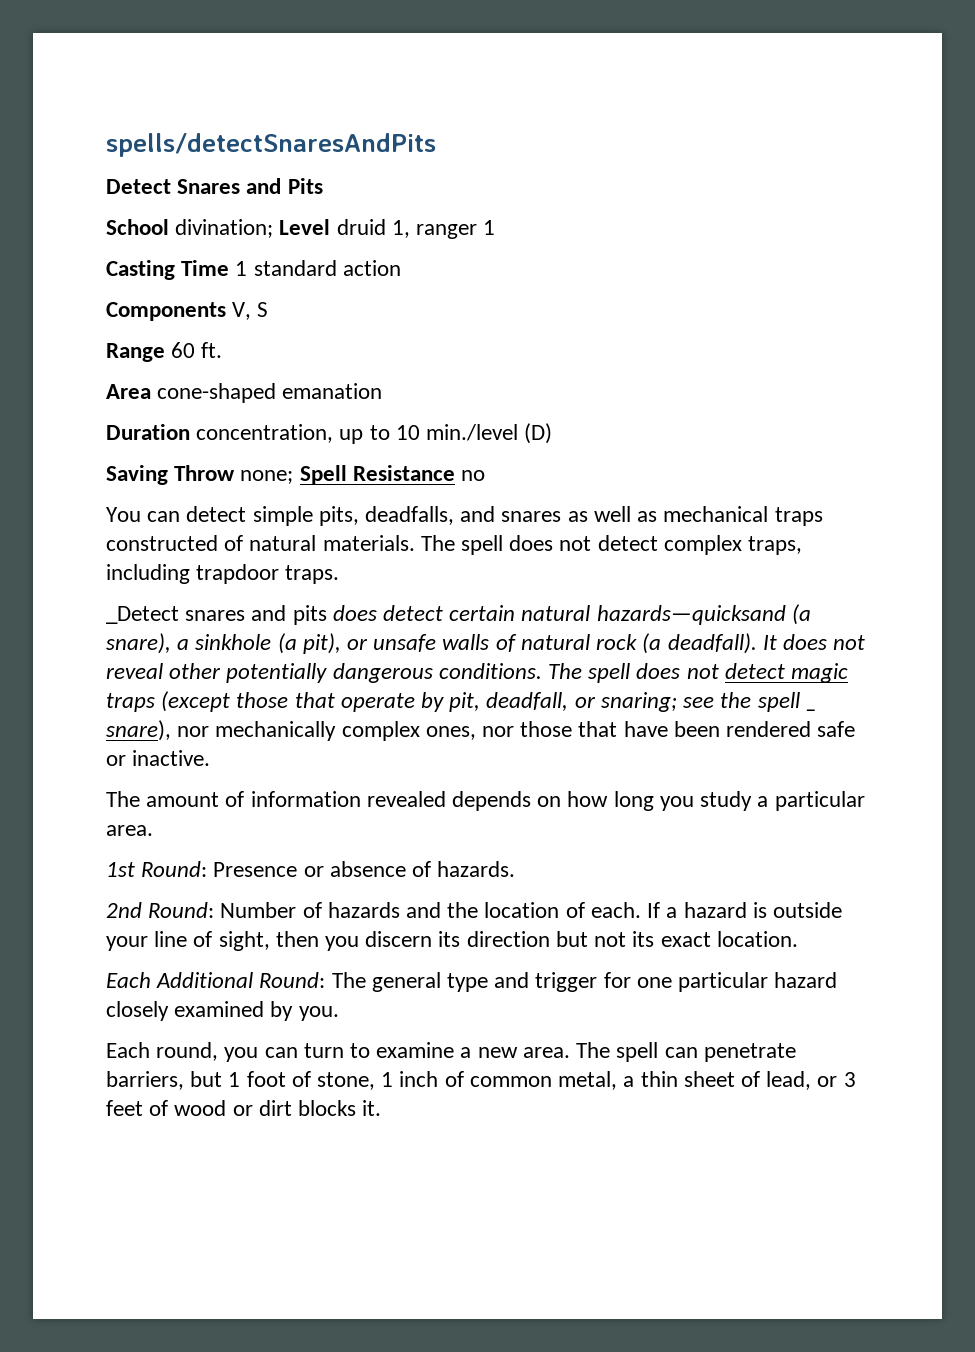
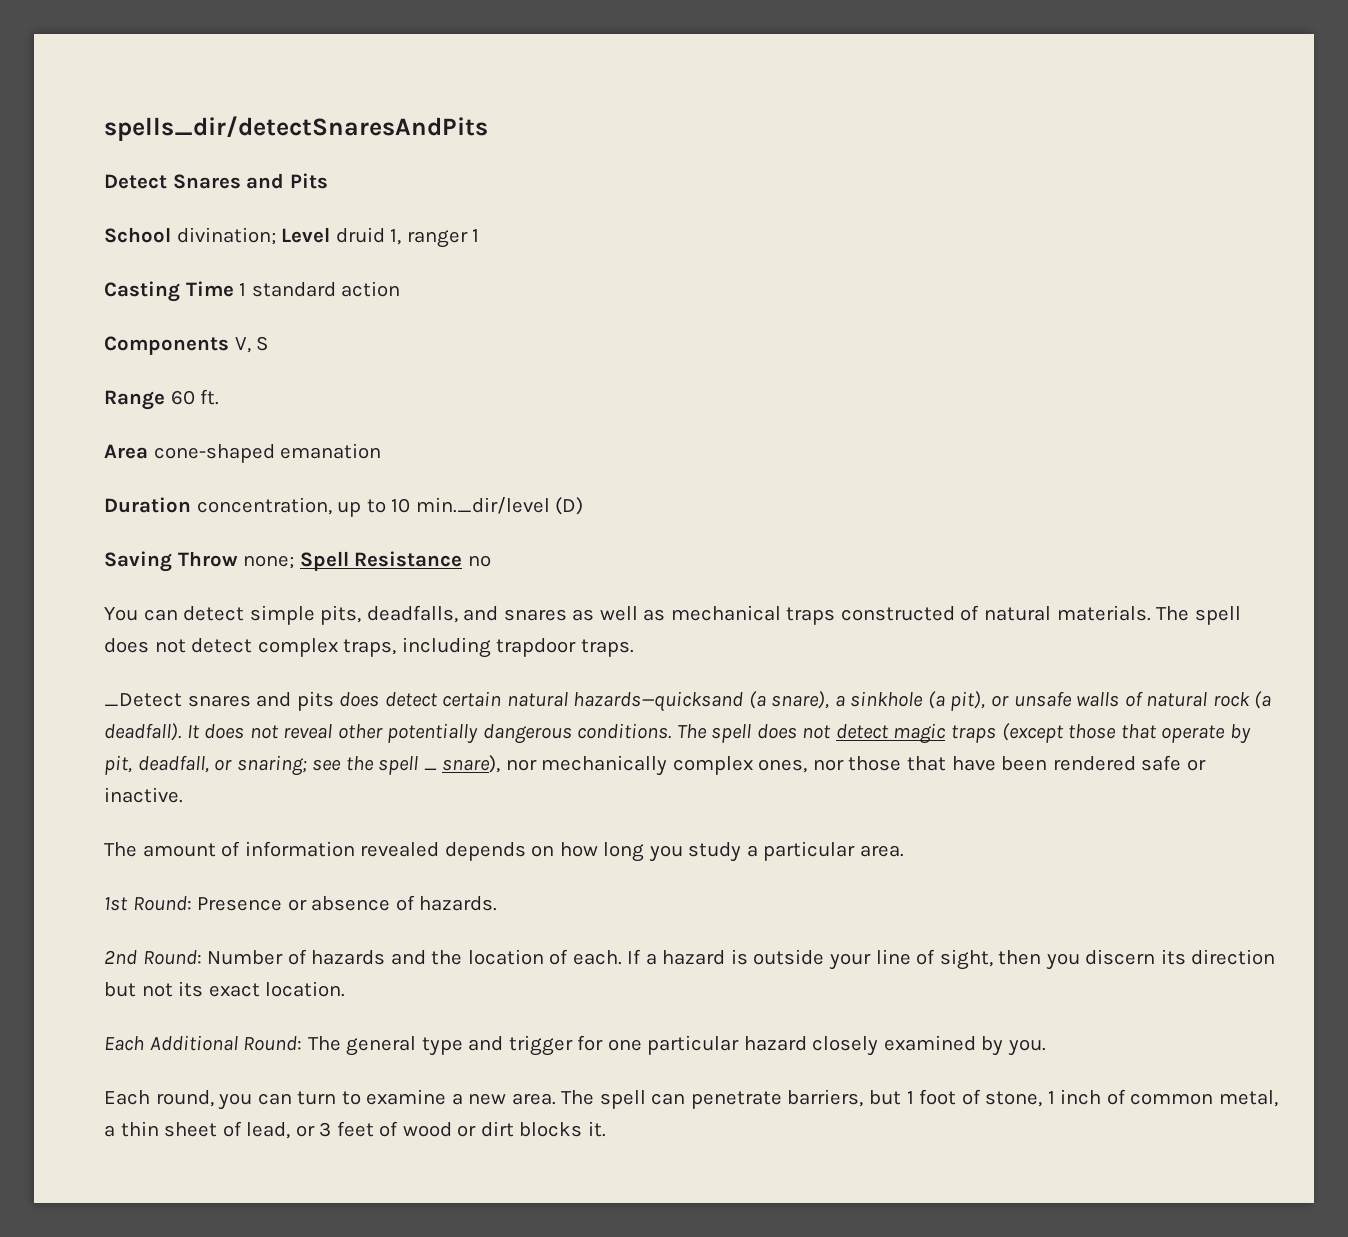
[106,133,436,157] spells/detectSnaresAndPits -> [104,116,488,141] spells_dir/detectSnaresAndPits
[426,424,519,441] min./level -> [415,497,550,514] min._dir/level

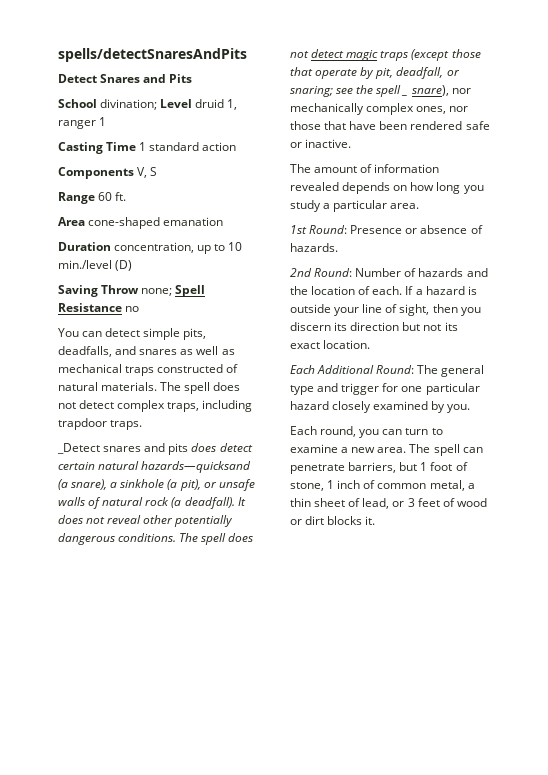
[104,116,488,141] spells_dir/detectSnaresAndPits -> [58,48,247,62] spells/detectSnaresAndPits
[415,497,550,514] min._dir/level -> [58,260,112,269] min./level

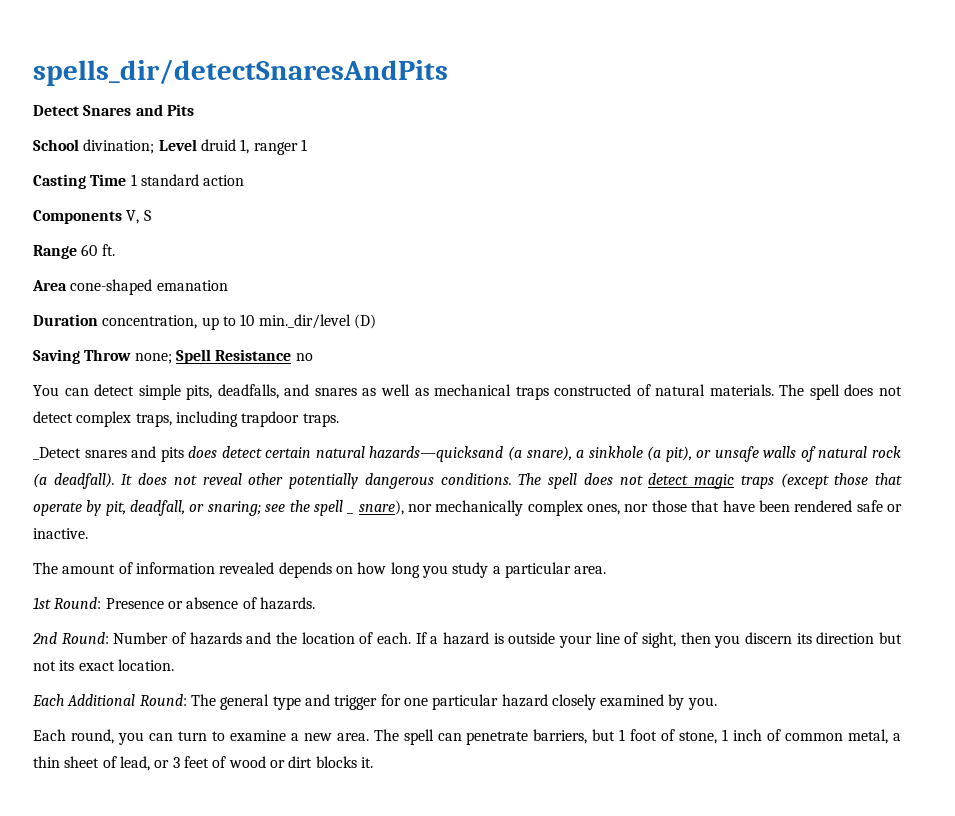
[58,48,247,62] spells/detectSnaresAndPits -> [33,59,448,86] spells_dir/detectSnaresAndPits
[58,260,112,269] min./level -> [258,314,351,329] min._dir/level

